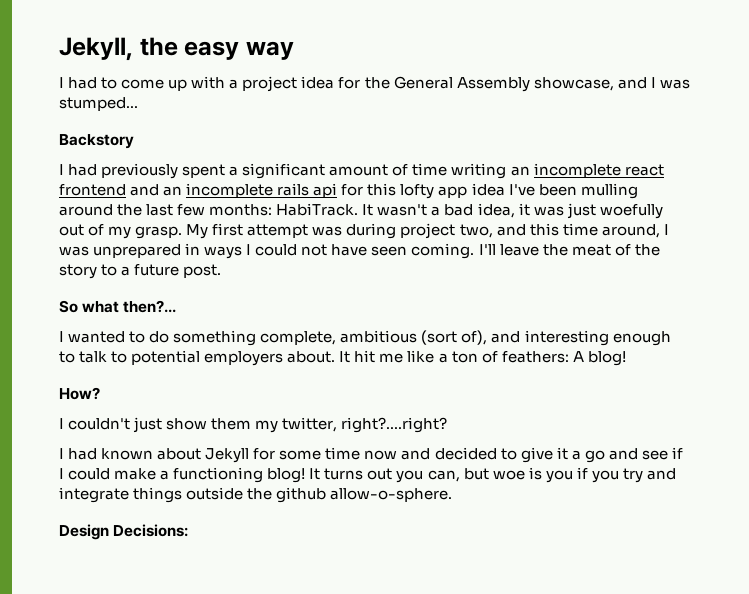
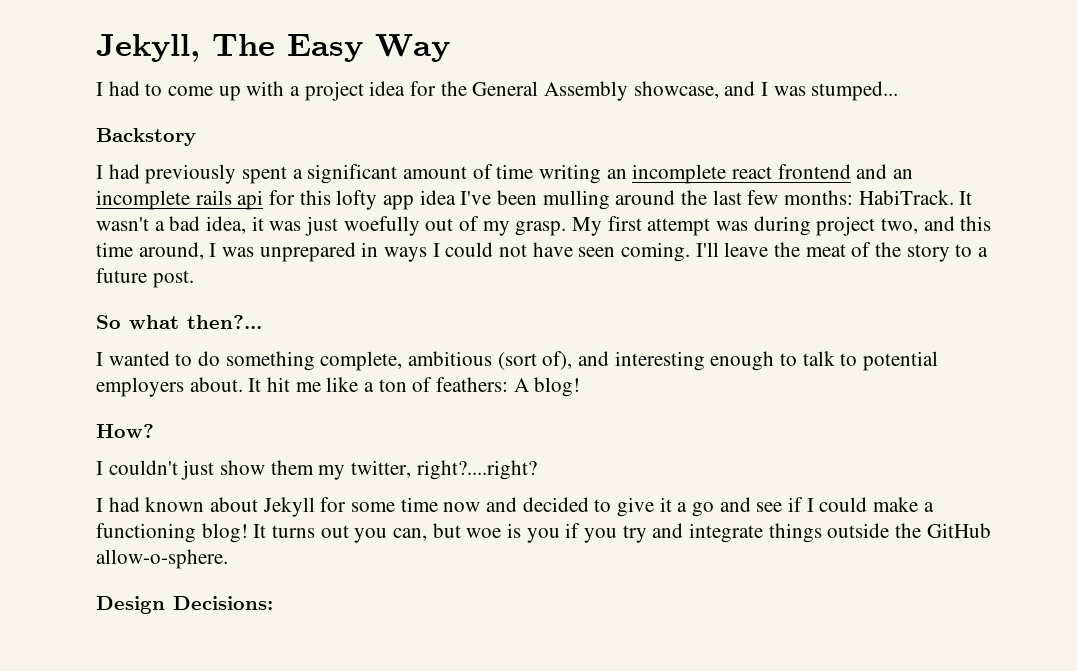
[139,37,294,60] the easy way -> [212,34,450,62] The Easy Way
[276,487,327,503] github -> [926,523,991,538] GitHub

